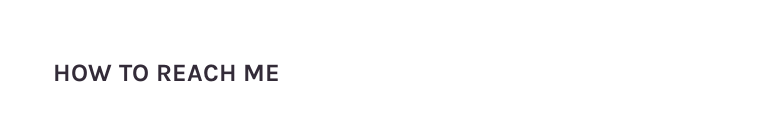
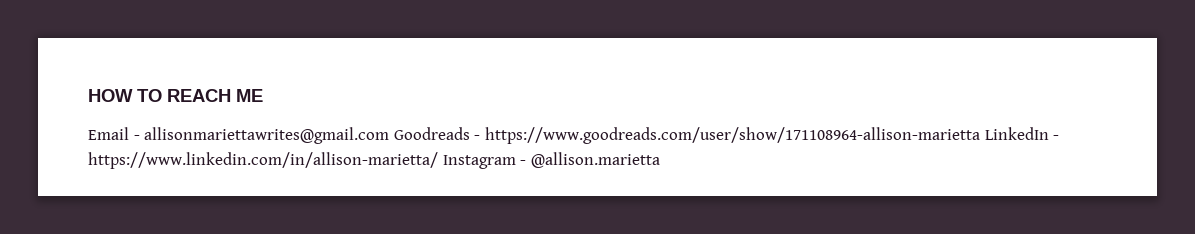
(281, 72) none -> [88,127,1060,144] [88,152,660,169] // Email - allisonmariettawrites@gmail.com Goodreads - https://www.goodreads.com/user/show/171108964-allison-marietta LinkedIn - https://www.linkedin.com/in/allison-marietta/ Instagram - @allison.marietta

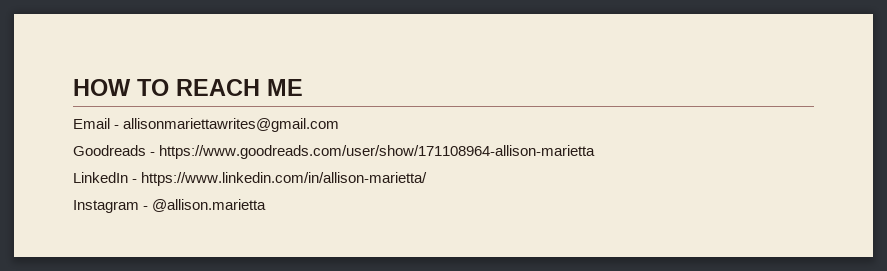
(390, 135) none -> (340, 125) //
(980, 135) none -> (596, 152) //
(438, 160) none -> (428, 179) //

